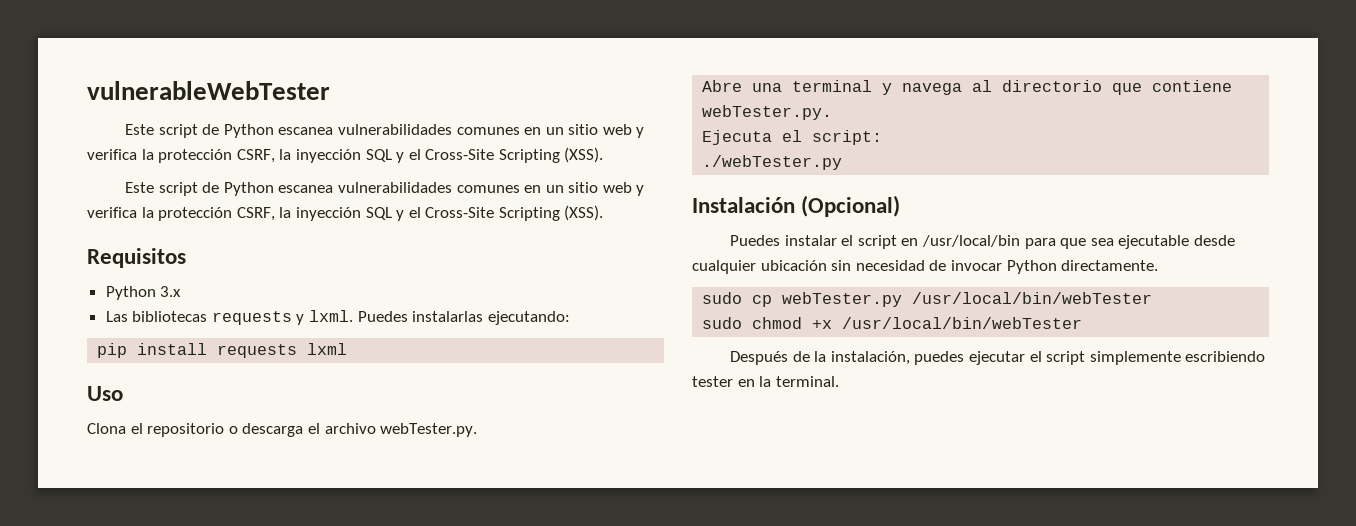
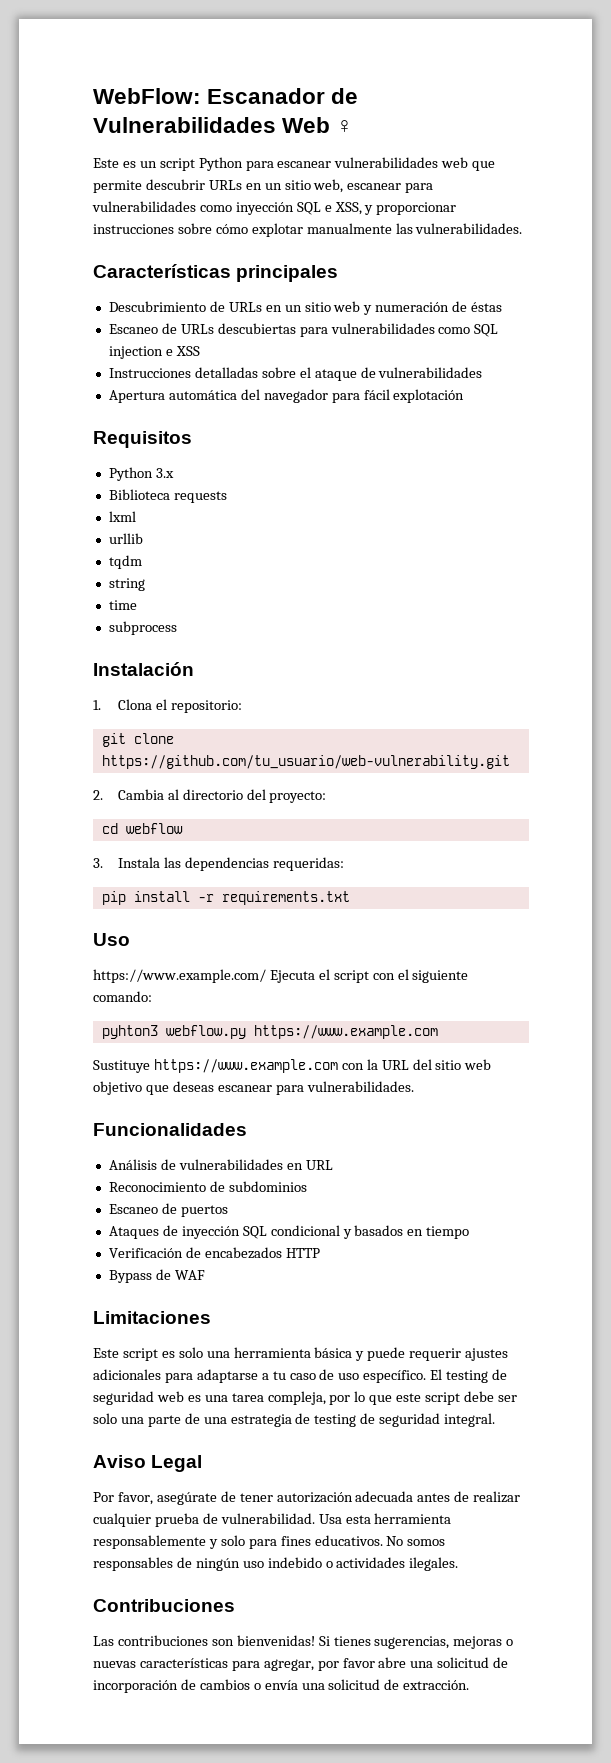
[87,81,330,100] [124,124,645,138] [87,147,604,163] [124,182,645,196] [87,205,604,221] vulnerableWebTester // Este script de Python escanea vulnerabilidades comunes en un sitio web y verifica la protección CSRF, la inyección SQL y el Cross-Site Scripting (XSS). // Este script de Python escanea vulnerabilidades comunes en un sitio web y verifica la protección CSRF, la inyección SQL y el Cross-Site Scripting (XSS). -> [93,88,359,104] [93,117,354,133] [93,157,496,171] [93,179,434,193] [92,201,457,215] [93,223,523,237] [93,264,339,282] [108,301,503,315] [108,323,499,337] [108,346,200,359] [108,367,483,381] [108,389,465,403] WebFlow: Escanador de Vulnerabilidades Web ♀ // Este es un script Python para escanear vulnerabilidades web que permite descubrir URLs en un sitio web, escanear para vulnerabilidades como inyección SQL e XSS, y proporcionar instrucciones sobre cómo explotar manualmente las vulnerabilidades. // Características principales // Descubrimiento de URLs en un sitio web y numeración de éstas // Escaneo de URLs descubiertas para vulnerabilidades como SQL injection e XSS // Instrucciones detalladas sobre el ataque de vulnerabilidades // Apertura automática del navegador para fácil explotación
[105,310,570,325] Las bibliotecas requests y lxml. Puedes instalarlas ejecutando: -> [108,489,227,503] [108,511,136,522] [108,533,143,544] [108,555,142,569] [108,578,145,591] [108,600,137,610] [108,621,177,635] [93,662,194,676] [93,699,242,713] [101,733,174,747] [101,755,510,769] [93,789,327,803] [101,823,183,834] [93,857,344,871] Biblioteca requests // lxml // urllib // tqdm // string // time // subprocess // Instalación // 1. Clona el repositorio: // git clone https://github.com/tu_usuario/web-vulnerability.git // 2. Cambia al directorio del proyecto: // cd webflow // 3. Instala las dependencias requeridas:
[217,343,348,358] requests lxml -> [197,891,350,905] -r requirements.txt
[87,423,478,437] [702,80,1233,95] [702,105,833,120] [702,130,883,145] [702,155,843,170] [692,195,901,217] [729,235,1235,249] [692,260,1159,274] [702,292,1153,307] [702,317,1083,329] [729,351,1266,365] [692,376,839,387] Clona el repositorio o descarga el archivo webTester.py. // Abre una terminal y navega al directorio que contiene webTester.py. // Ejecuta el script: // ./webTester.py // Instalación (Opcional) // Puedes instalar el script en /usr/local/bin para que sea ejecutable desde cualquier ubicación sin necesidad de invocar Python directamente. // sudo cp webTester.py /usr/local/bin/webTester // sudo chmod +x /usr/local/bin/webTester // Después de la instalación, puedes ejecutar el script simplemente escribiendo tester en la terminal. -> [93,969,469,983] [93,991,152,1002] [101,1025,438,1039] [93,1059,492,1073] [93,1081,414,1095] [93,1123,247,1136] [108,1159,333,1170] [108,1181,307,1192] [108,1203,228,1217] [108,1225,470,1239] [108,1247,320,1259] [108,1269,205,1283] [93,1311,211,1324] [93,1347,509,1361] [93,1369,508,1383] [93,1391,517,1405] [93,1413,496,1427] [93,1455,203,1472] [93,1491,521,1505] [93,1513,452,1527] [93,1535,446,1549] [93,1557,459,1571] [93,1599,235,1612] [93,1635,514,1649] [93,1657,509,1671] [93,1679,470,1693] https://www.example.com/ Ejecuta el script con el siguiente comando: // pyhton3 webflow.py https://www.example.com // Sustituye https://www.example.com con la URL del sitio web objetivo que deseas escanear para vulnerabilidades. // Funcionalidades // Análisis de vulnerabilidades en URL // Reconocimiento de subdominios // Escaneo de puertos // Ataques de inyección SQL condicional y basados en tiempo // Verificación de encabezados HTTP // Bypass de WAF // Limitaciones // Este script es solo una herramienta básica y puede requerir ajustes adicionales para adaptarse a tu caso de uso específico. El testing de seguridad web es una tarea compleja, por lo que este script debe ser solo una parte de una estrategia de testing de seguridad integral. // Aviso Legal // Por favor, asegúrate de tener autorización adecuada antes de realizar cualquier prueba de vulnerabilidad. Usa esta herramienta responsablemente y solo para fines educativos. No somos responsables de ningún uso indebido o actividades ilegales. // Contribuciones // Las contribuciones son bienvenidas! Si tienes sugerencias, mejoras o nuevas características para agregar, por favor abre una solicitud de incorporación de cambios o envía una solicitud de extracción.

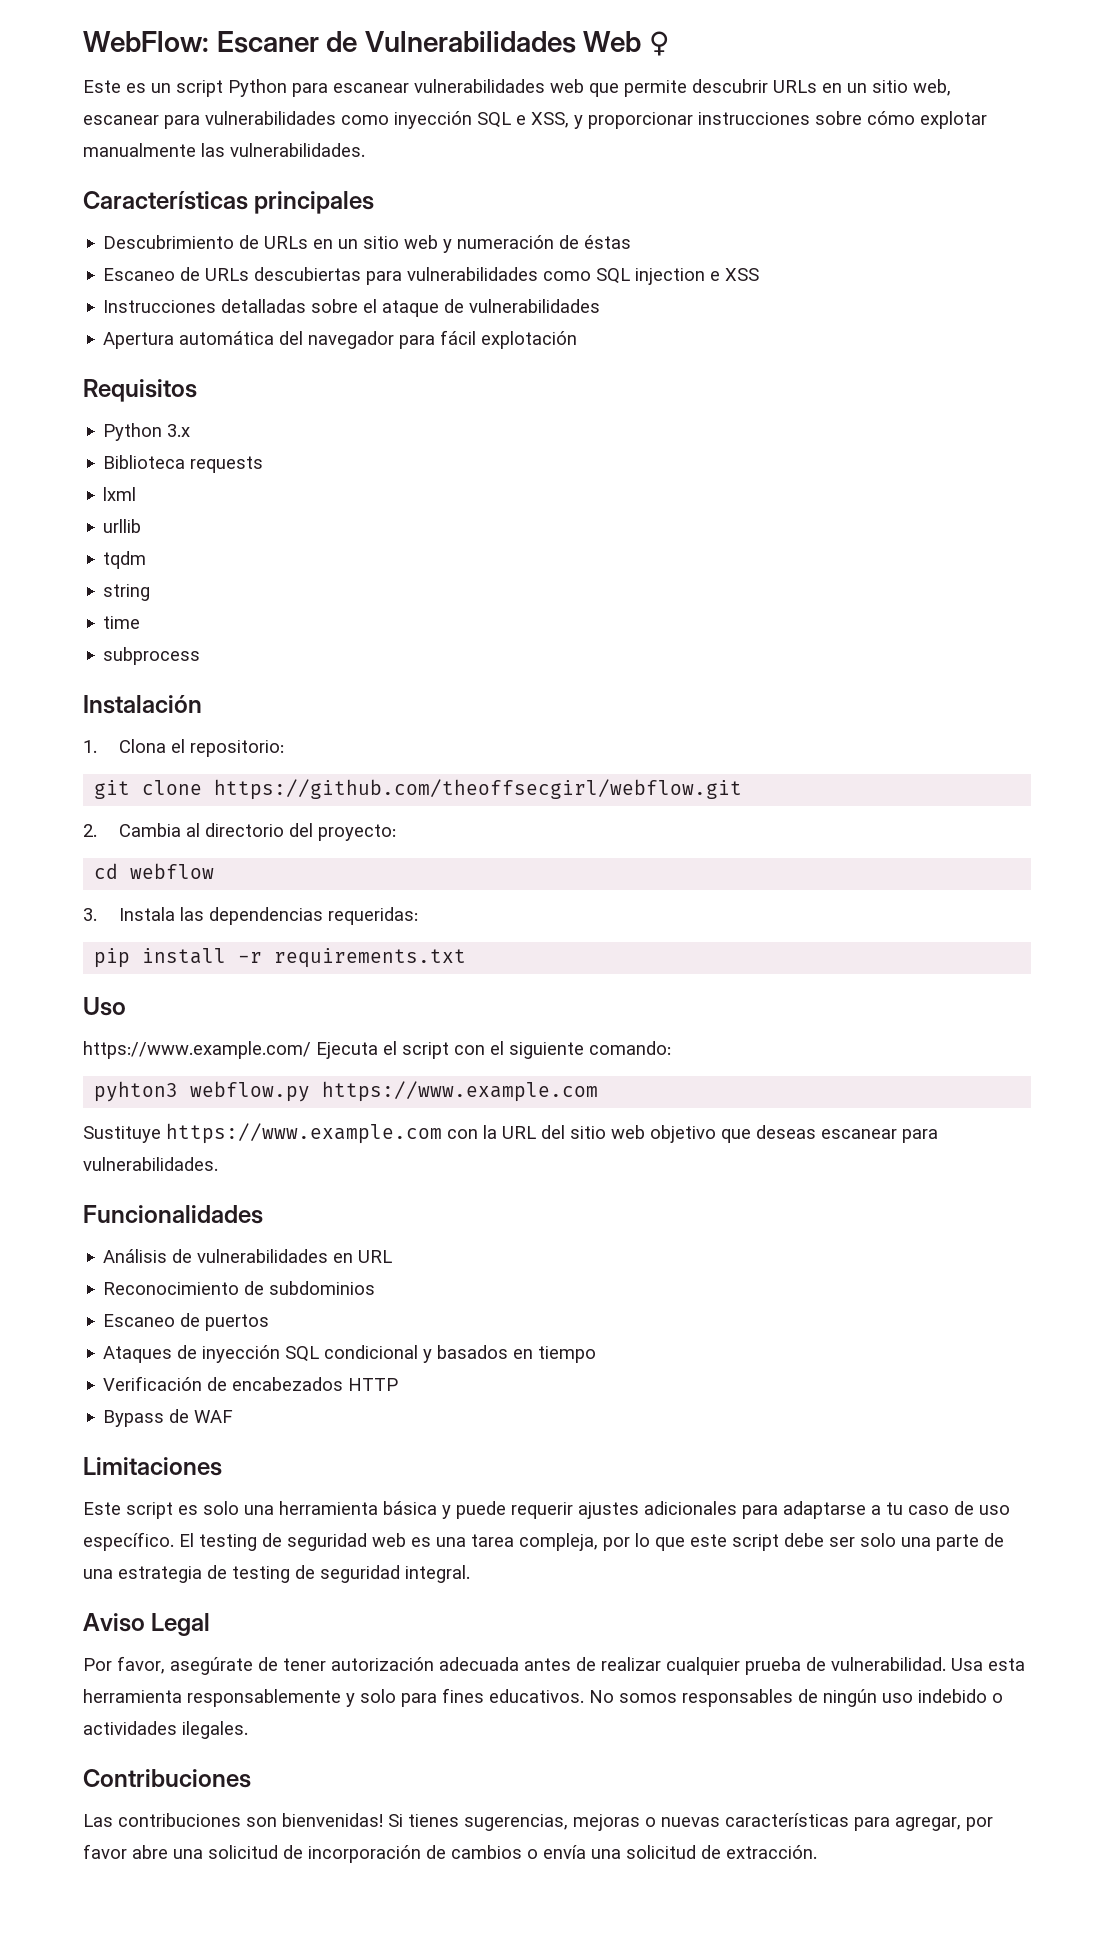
[207,88,326,104] Escanador -> [216,31,319,53] Escaner
[101,755,510,769] https://github.com/tu_usuario/web-vulnerability.git -> [214,779,743,800] https://github.com/theoffsecgirl/webflow.git

